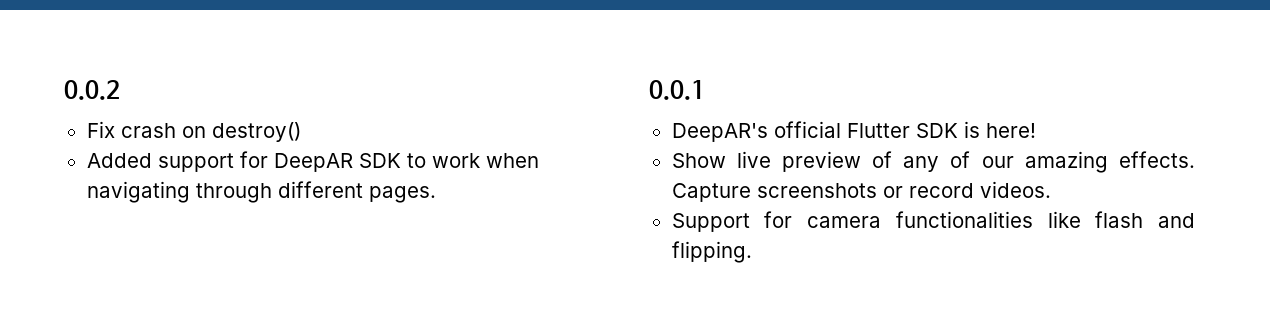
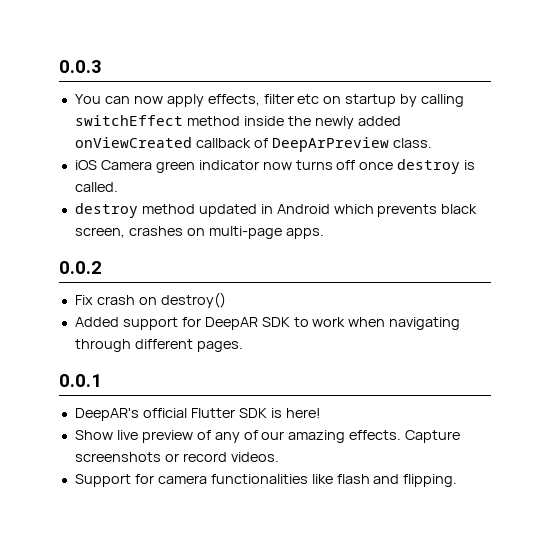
(64, 90) none -> [59,60,102,73] [74,94,465,107] [74,115,401,129] [74,137,432,152] [74,159,476,174] [74,182,118,192] [74,203,478,218] [74,226,324,239] 0.0.3 // You can now apply effects, filter etc on startup by calling switchEffect method inside the newly added onViewCreated callback of DeepArPreview class. // iOS Camera green indicator now turns off once destroy is called. // destroy method updated in Android which prevents black screen, crashes on multi-page apps. //

